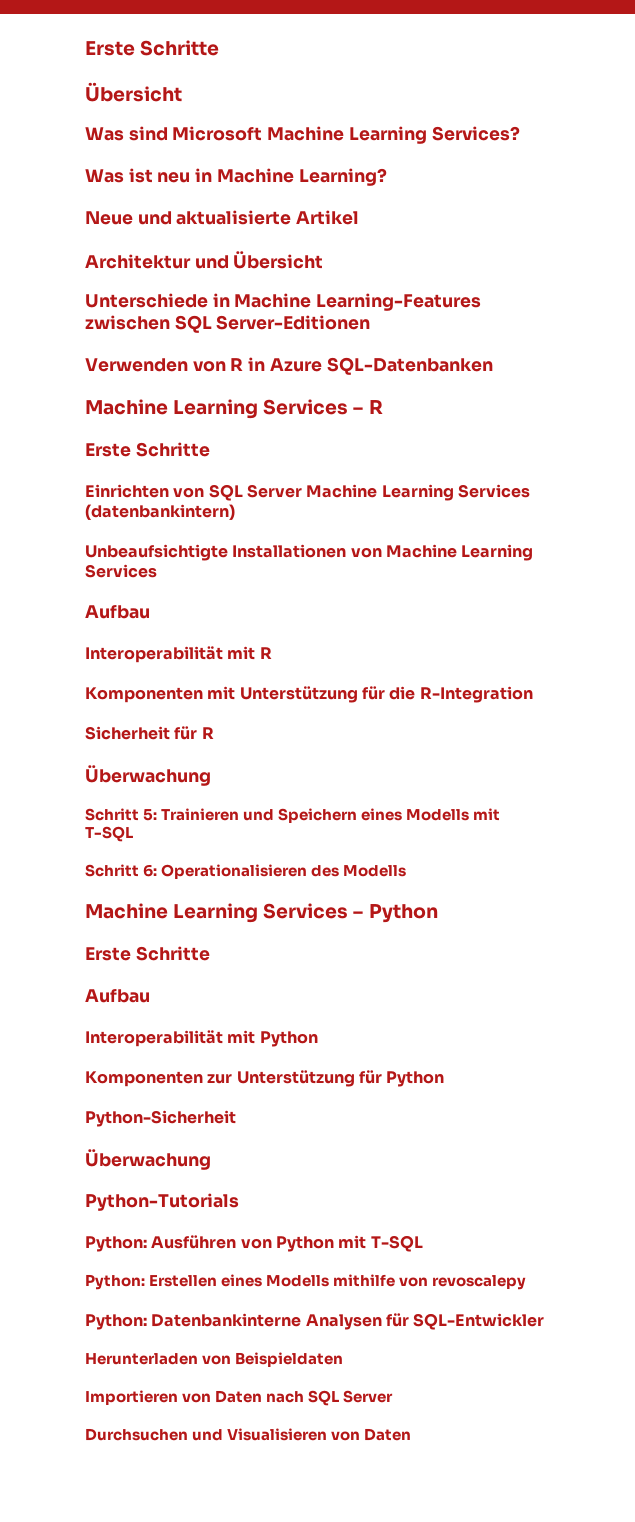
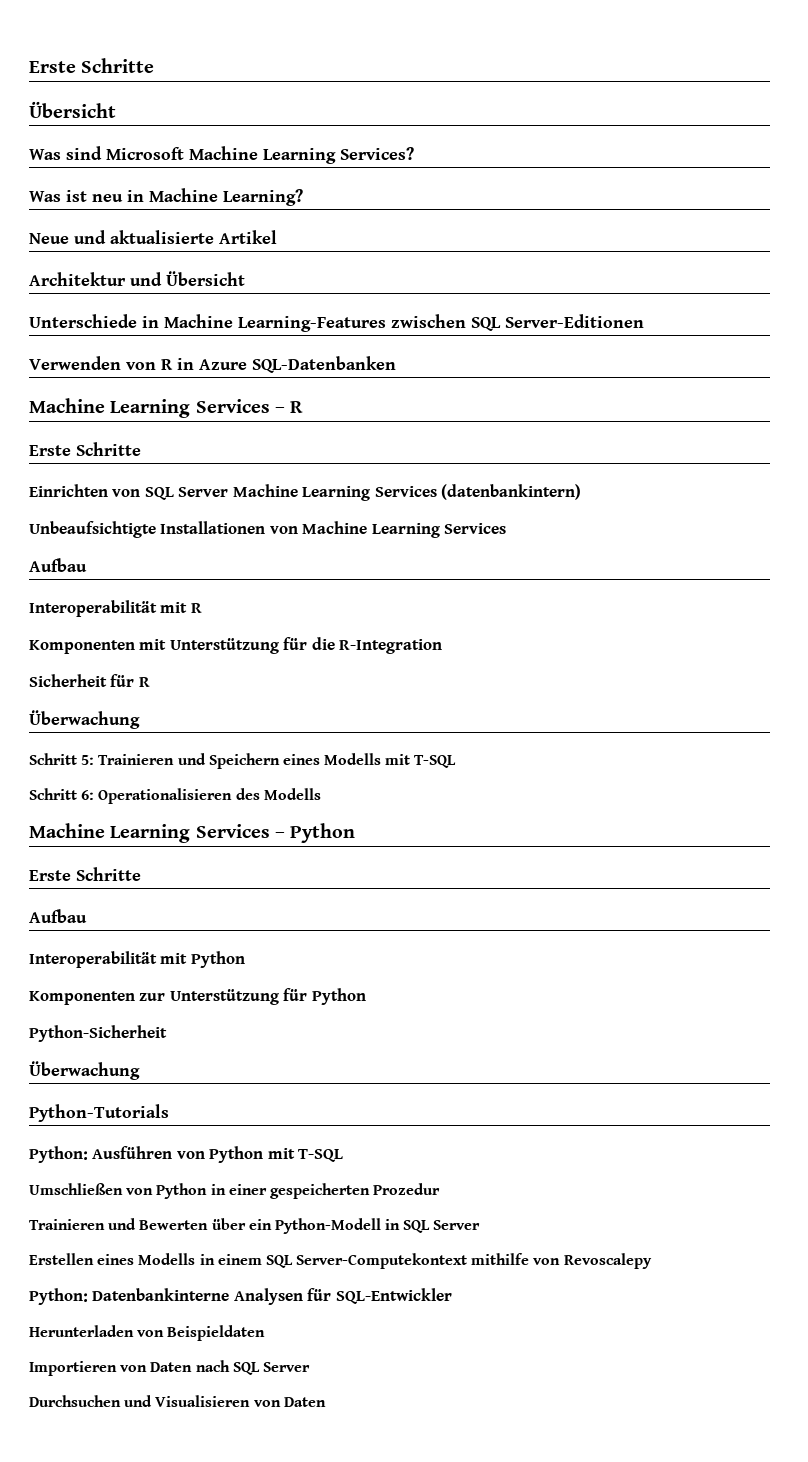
[85,1274,330,1290] Python: Erstellen eines Modells -> [29,1183,441,1199] [29,1218,481,1234] [29,1253,468,1269] Umschließen von Python in einer gespeicherten Prozedur // Trainieren und Bewerten über ein Python-Modell in SQL Server // Erstellen eines Modells in einem SQL Server-Computekontext
[432,1275,527,1290] revoscalepy -> [563,1253,652,1269] Revoscalepy

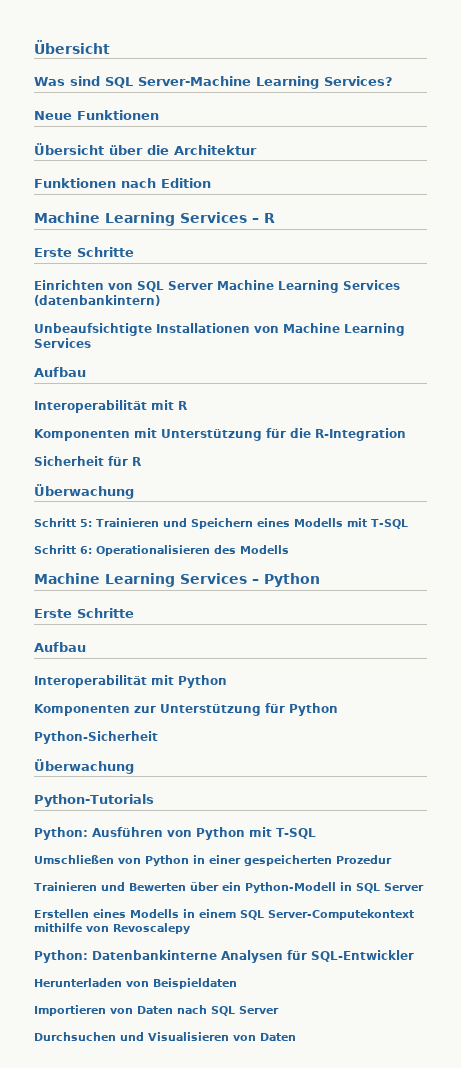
[29,58,155,73] Erste Schritte // -> (34, 47) none
[106,146,258,160] Microsoft Machine -> [105,76,251,88] SQL Server-Machine
[29,188,303,206] [29,230,277,244] [29,271,245,286] [29,314,644,332] [29,356,396,373] Was ist neu in Machine Learning? // Neue und aktualisierte Artikel // Architektur und Übersicht // Unterschiede in Machine Learning-Features zwischen SQL Server-Editionen // Verwenden von R in Azure SQL-Datenbanken -> [34,110,159,120] [34,143,257,155] [34,178,211,188] Neue Funktionen // Übersicht über die Architektur // Funktionen nach Edition

